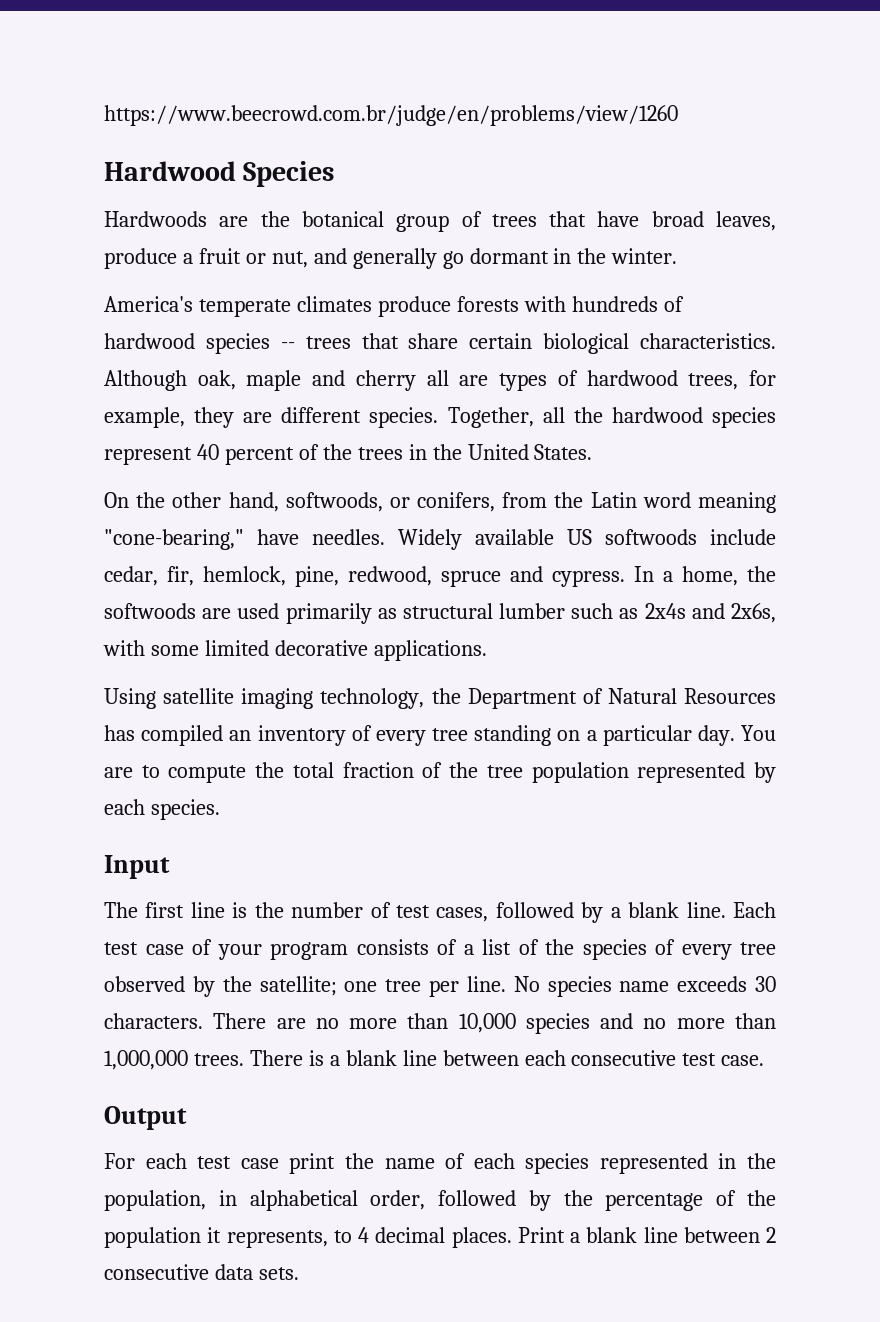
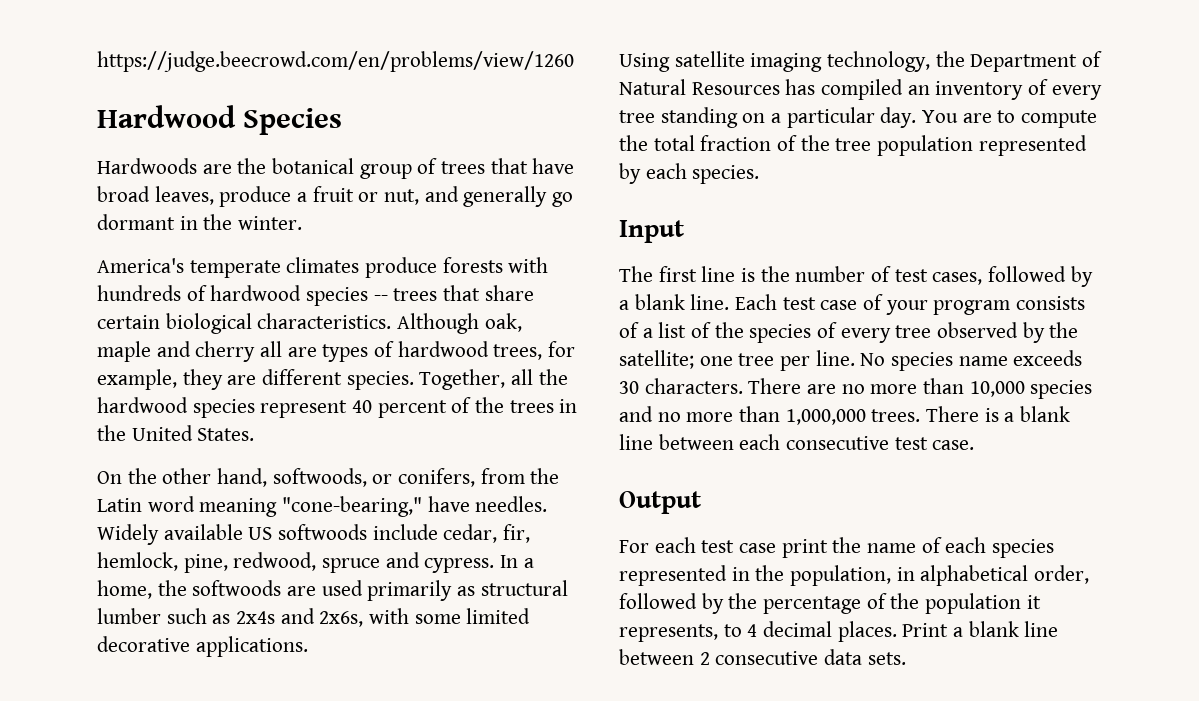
[104,105,678,126] https://www.beecrowd.com.br/judge/en/problems/view/1260 -> [97,51,574,72] https://judge.beecrowd.com/en/problems/view/1260

